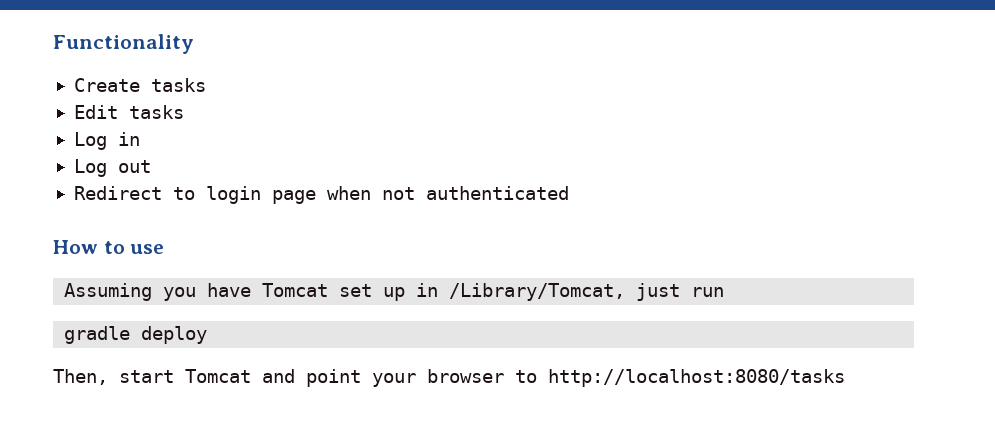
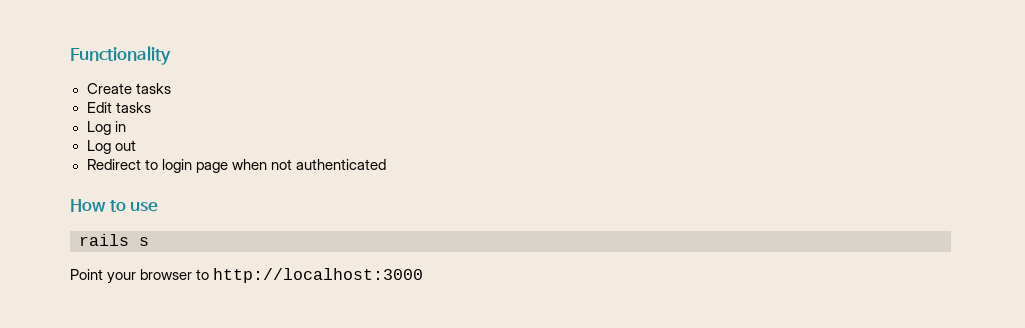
[64,283,725,301] [64,326,208,344] [53,369,361,387] Assuming you have Tomcat set up in /Library/Tomcat, just run // gradle deploy // Then, start Tomcat and point -> [79,234,149,246] [70,269,103,280] rails s // Point
[548,369,845,387] http://localhost:8080/tasks -> [213,268,424,283] http://localhost:3000

